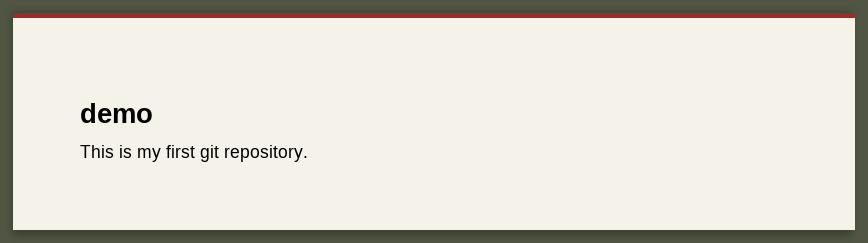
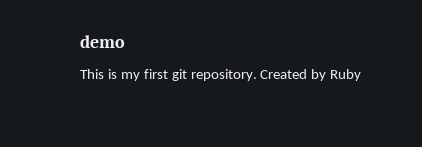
(308, 153) none -> [260,69,362,81] Created by Ruby

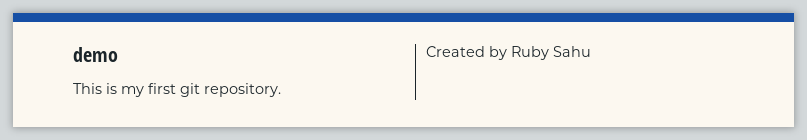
(257, 75) none -> (281, 90) //
(362, 75) none -> [553,46,591,57] Sahu

